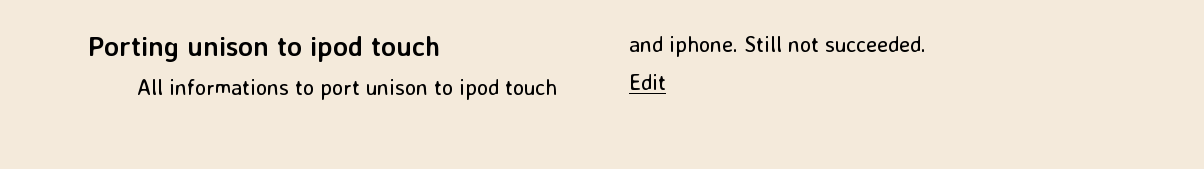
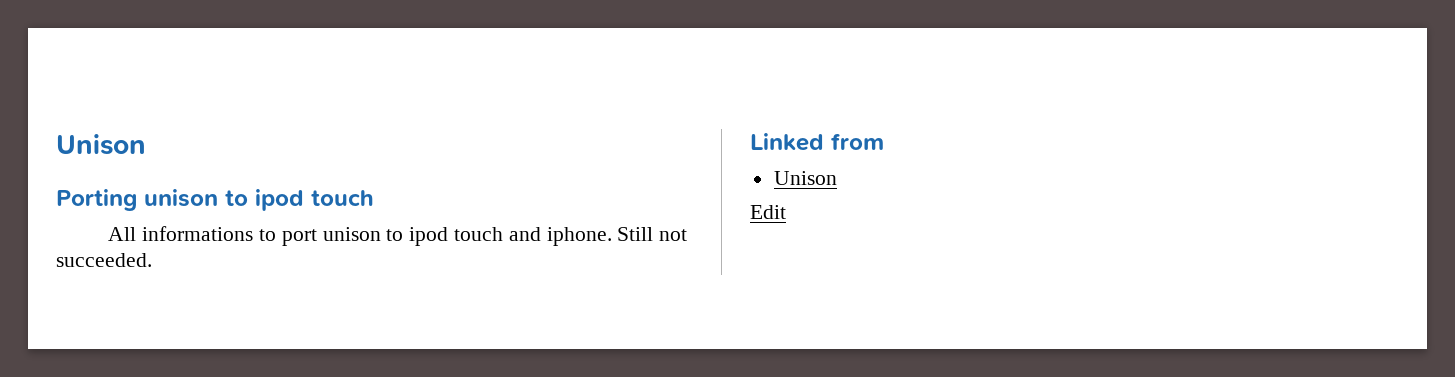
(88, 49) none -> [56,134,146,155] Unison //
(926, 44) none -> [750,133,884,151] [773,171,837,185] // Linked from // Unison

